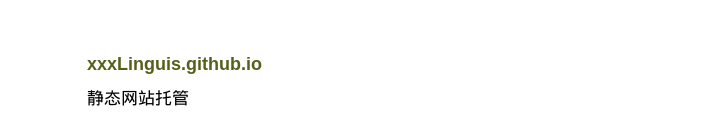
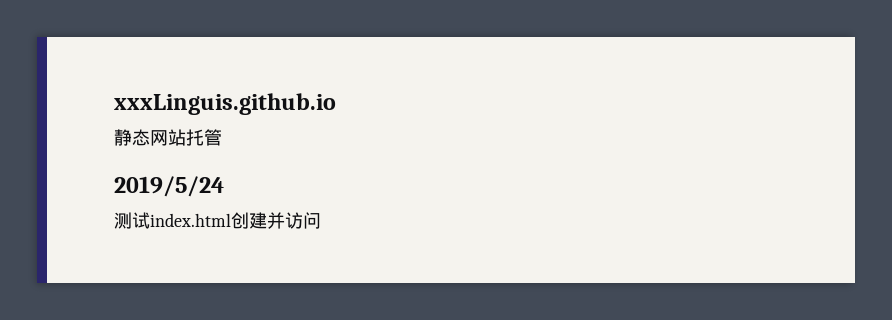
(189, 98) none -> [114,176,224,197] [114,212,321,229] // 2019/5/24 // 测试index.html创建并访问

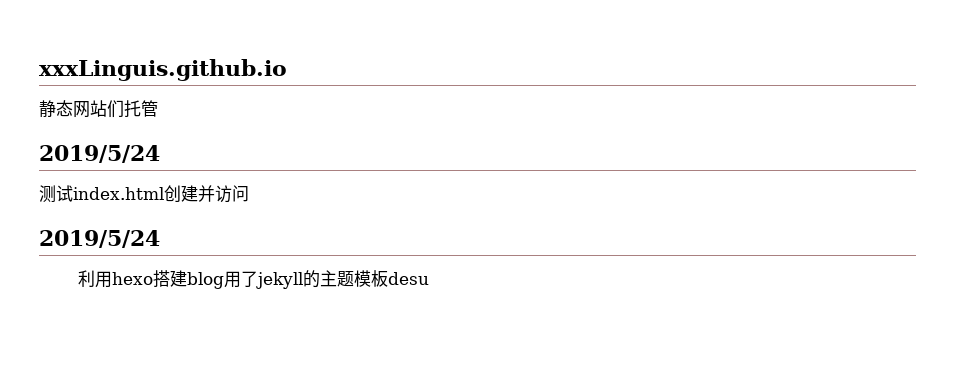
(186, 137) none -> [107,100,124,118] 们
(321, 220) none -> [39,230,160,248] [77,270,429,289] // 2019/5/24 // 利用hexo搭建blog用了jekyll的主题模板desu

